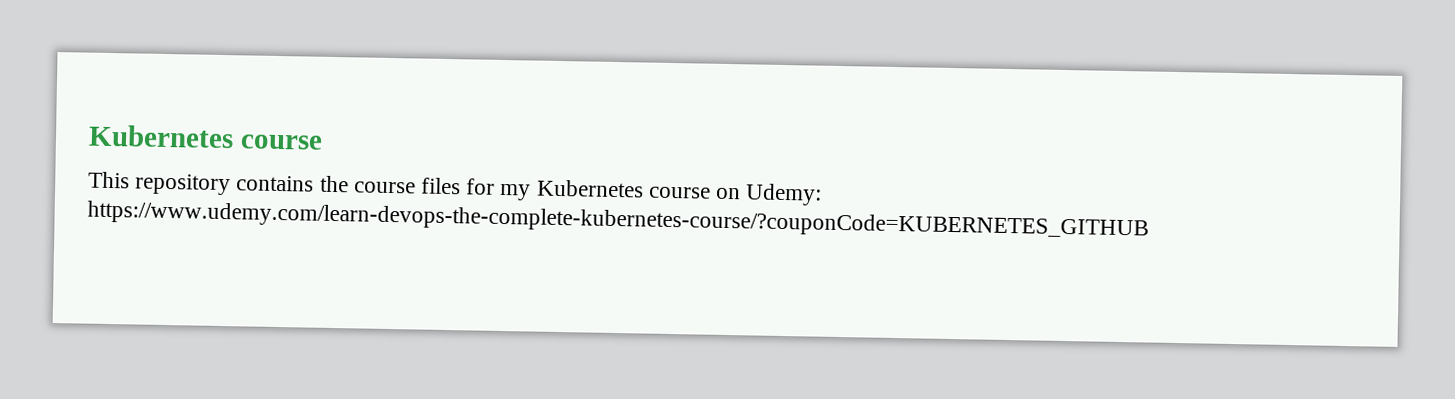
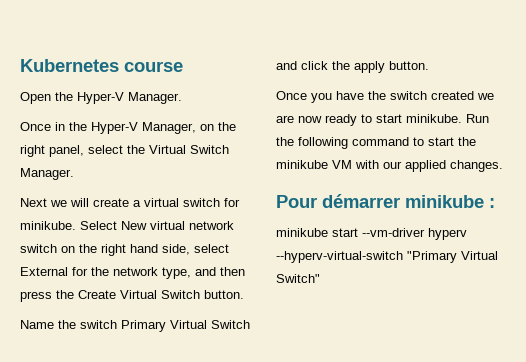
[88,171,823,206] [87,200,1149,241] This repository contains the course files for my Kubernetes course on Udemy: https://www.udemy.com/learn-devops-the-complete-kubernetes-course/?couponCode=KUBERNETES_GITHUB -> [20,92,182,104] [20,122,236,134] [20,145,229,157] [20,168,74,180] [20,198,240,207] [20,221,234,230] [20,244,229,256] [20,267,245,279] [20,290,244,302] [20,320,250,332] [276,61,429,73] [276,91,494,103] [276,114,489,126] [276,137,476,149] [276,160,503,172] [276,194,495,208] [276,228,467,240] [276,251,498,263] [276,274,320,283] Open the Hyper-V Manager. // Once in the Hyper-V Manager, on the right panel, select the Virtual Switch Manager. // Next we will create a virtual switch for minikube. Select New virtual network switch on the right hand side, select External for the network type, and then press the Create Virtual Switch button. // Name the switch Primary Virtual Switch and click the apply button. // Once you have the switch created we are now ready to start minikube. Run the following command to start the minikube VM with our applied changes. // Pour démarrer minikube : // minikube start --vm-driver hyperv --hyperv-virtual-switch "Primary Virtual Switch"

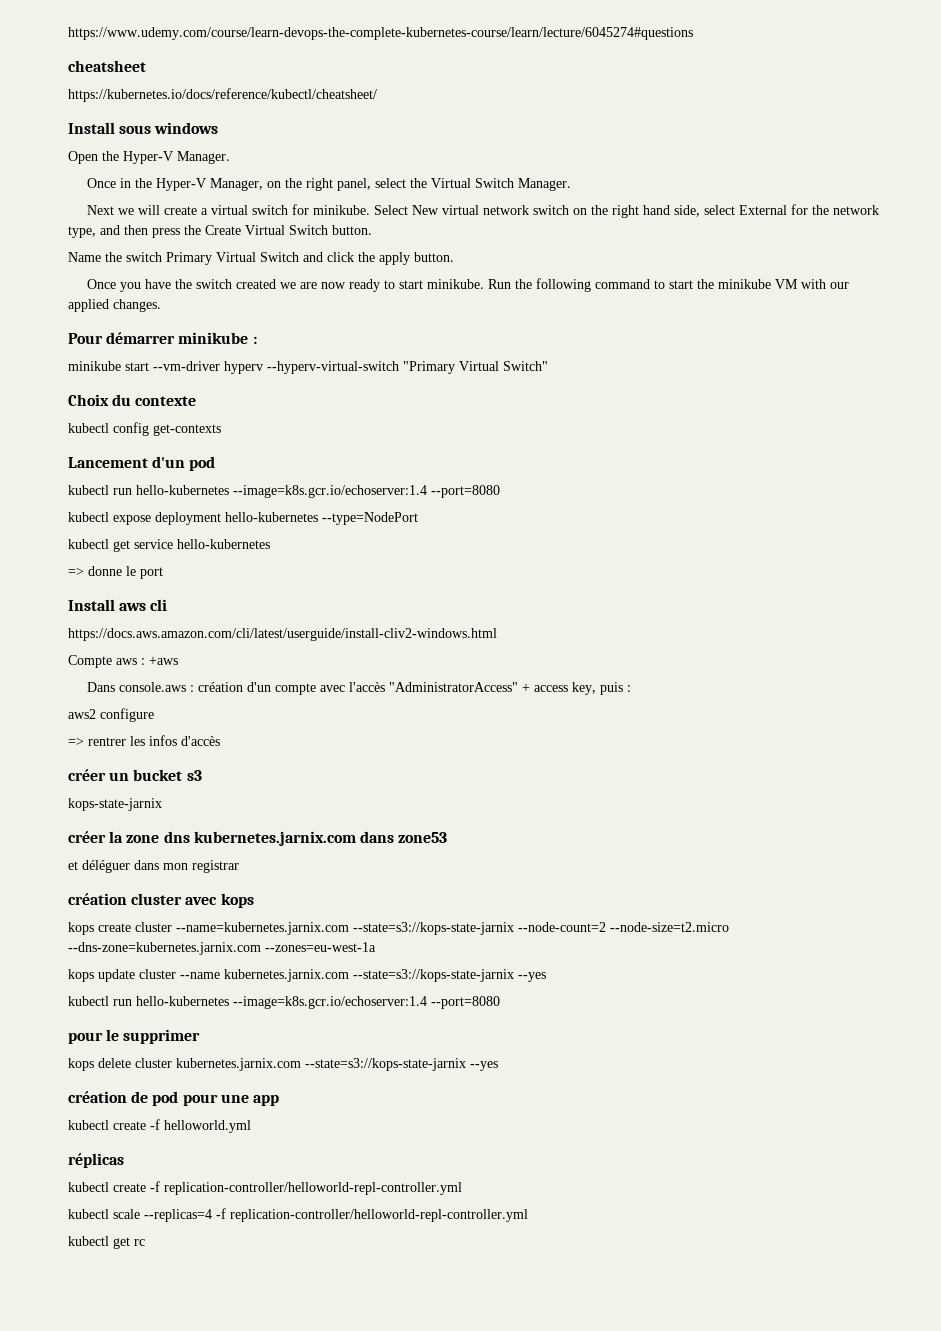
[20,59,183,72] Kubernetes course -> [68,27,693,40] [68,60,146,72] [68,88,377,102] [68,122,219,134] https://www.udemy.com/course/learn-devops-the-complete-kubernetes-course/learn/lecture/6045274#questions // cheatsheet // https://kubernetes.io/docs/reference/kubectl/cheatsheet/ // Install sous windows
(320, 278) none -> [68,394,197,406] [68,422,221,436] [68,456,216,471] [68,485,500,498] [68,512,418,525] [68,539,270,552] [68,566,163,579] [68,599,168,611] [68,628,497,641] [68,655,178,668] [87,682,632,695] [68,708,154,722] [68,735,220,746] [68,769,202,781] [68,798,162,811] [68,831,448,846] [68,860,239,873] [68,893,254,908] [68,922,729,935] [68,942,376,955] [68,969,546,982] [68,996,500,1009] [68,1029,201,1044] [68,1058,498,1071] [68,1091,279,1106] [68,1119,251,1133] [68,1153,124,1168] [68,1181,462,1195] [68,1208,528,1222] [68,1236,145,1249] // Choix du contexte // kubectl config get-contexts // Lancement d'un pod // kubectl run hello-kubernetes --image=k8s.gcr.io/echoserver:1.4 --port=8080 // kubectl expose deployment hello-kubernetes --type=NodePort // kubectl get service hello-kubernetes // => donne le port // Install aws cli // https://docs.aws.amazon.com/cli/latest/userguide/install-cliv2-windows.html // Compte aws : +aws // Dans console.aws : création d'un compte avec l'accès "AdministratorAccess" + access key, puis : // aws2 configure // => rentrer les infos d'accès // créer un bucket s3 // kops-state-jarnix // créer la zone dns kubernetes.jarnix.com dans zone53 // et déléguer dans mon registrar // création cluster avec kops // kops create cluster --name=kubernetes.jarnix.com --state=s3://kops-state-jarnix --node-count=2 --node-size=t2.micro --dns-zone=kubernetes.jarnix.com --zones=eu-west-1a // kops update cluster --name kubernetes.jarnix.com --state=s3://kops-state-jarnix --yes // kubectl run hello-kubernetes --image=k8s.gcr.io/echoserver:1.4 --port=8080 // pour le supprimer // kops delete cluster kubernetes.jarnix.com --state=s3://kops-state-jarnix --yes // création de pod pour une app // kubectl create -f helloworld.yml // réplicas // kubectl create -f replication-controller/helloworld-repl-controller.yml // kubectl scale --replicas=4 -f replication-controller/helloworld-repl-controller.yml // kubectl get rc

